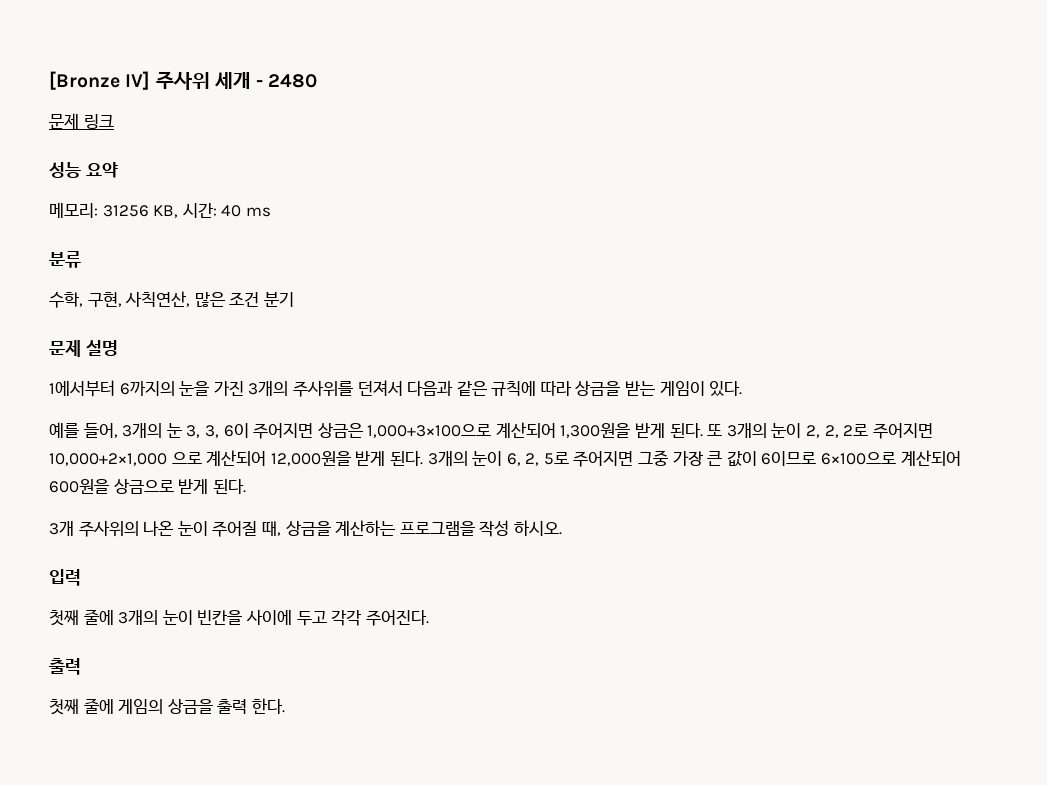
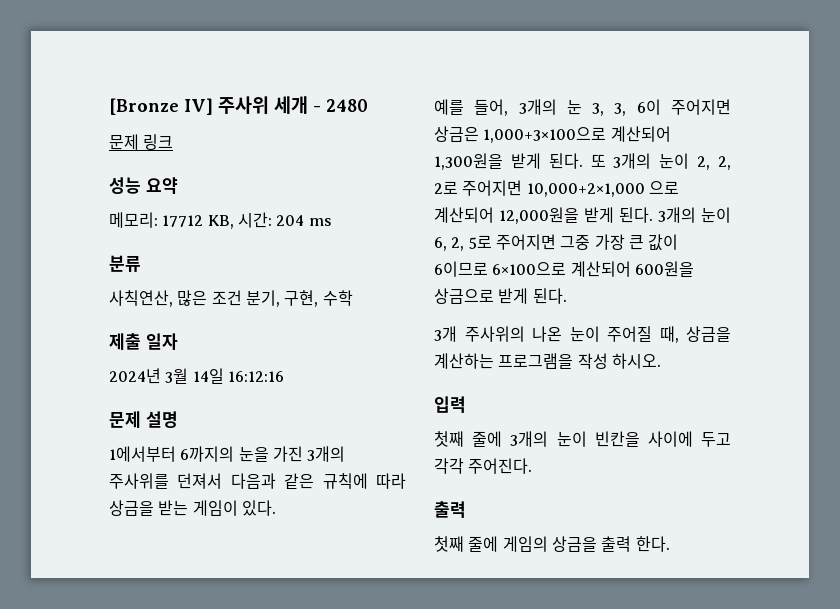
[102,205,149,217] 31256 -> [162,215,204,227] 17712
[221,205,242,217] 40 -> [276,215,305,226] 204
[49,292,122,308] 수학, 구현, -> (141, 263) none
[263,292,294,307] 분기 -> [245,290,353,307] [109,333,178,350] [109,368,284,384] 분기, 구현, 수학 // 제출 일자 // 2024년 3월 14일 16:12:16

